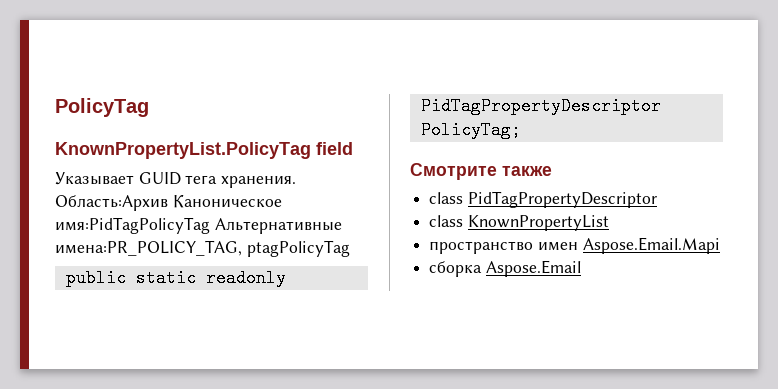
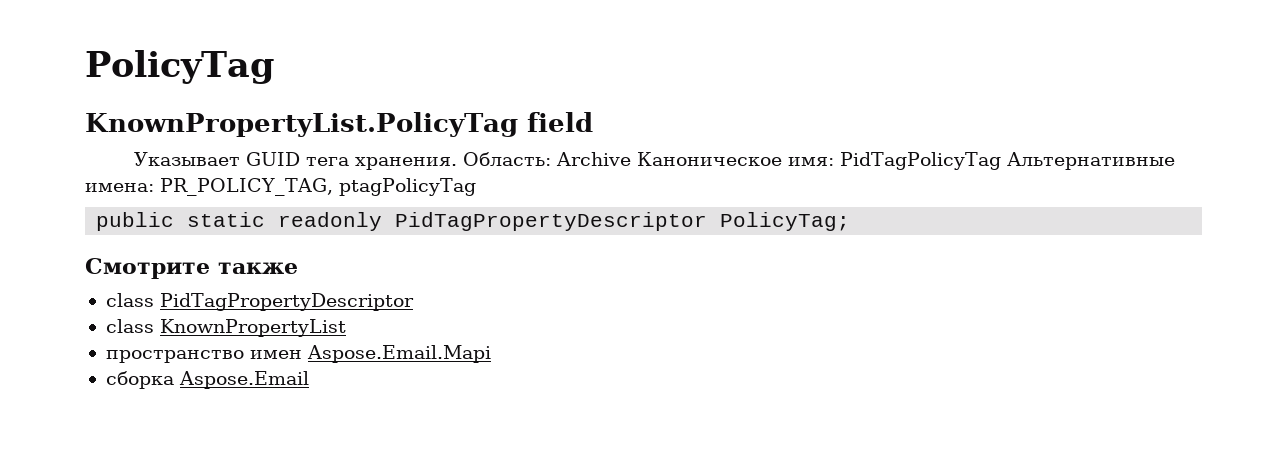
[55,195,282,211] [55,217,342,234] [55,240,242,256] Область:Архив Каноническое имя:PidTagPolicyTag Альтернативные имена:PR_POLICY_TAG, -> [462,152,1175,170] [85,178,333,196] Область: Archive Каноническое имя: PidTagPolicyTag Альтернативные имена: PR_POLICY_TAG,

